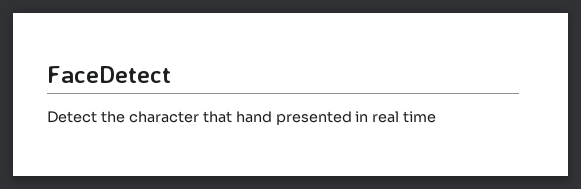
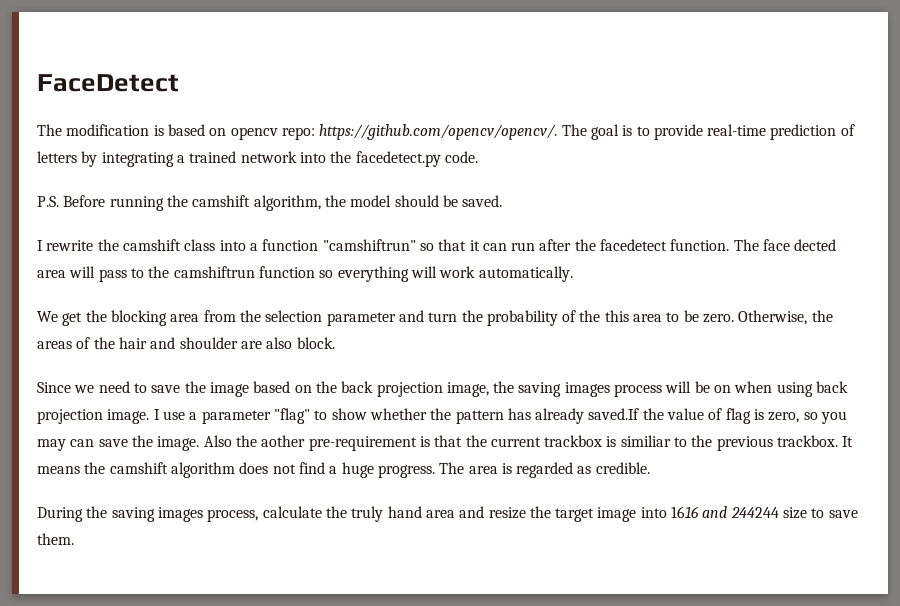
[47,111,437,125] Detect the character that hand presented in real time -> [37,124,855,140] [37,151,478,167] [37,195,503,211] [37,239,837,251] [37,266,573,282] [37,310,833,326] [37,337,335,349] [37,381,849,397] [37,408,848,424] [37,435,854,451] [37,462,650,478] [37,506,858,522] [37,533,74,545] The modification is based on opencv repo: https://github.com/opencv/opencv/. The goal is to provide real-time prediction of letters by integrating a trained network into the facedetect.py code. // P.S. Before running the camshift algorithm, the model should be saved. // I rewrite the camshift class into a function "camshiftrun" so that it can run after the facedetect function. The face dected area will pass to the camshiftrun function so everything will work automatically. // We get the blocking area from the selection parameter and turn the probability of the this area to be zero. Otherwise, the areas of the hair and shoulder are also block. // Since we need to save the image based on the back projection image, the saving images process will be on when using back projection image. I use a parameter "flag" to show whether the pattern has already saved.If the value of flag is zero, so you may can save the image. Also the aother pre-requirement is that the current trackbox is similiar to the previous trackbox. It means the camshift algorithm does not find a huge progress. The area is regarded as credible. // During the saving images process, calculate the truly hand area and resize the target image into 1616 and 244244 size to save them.

